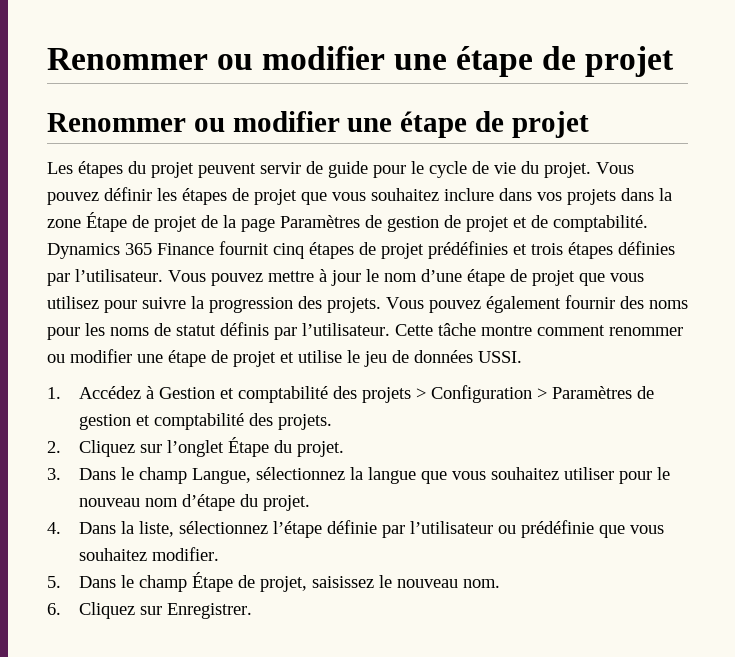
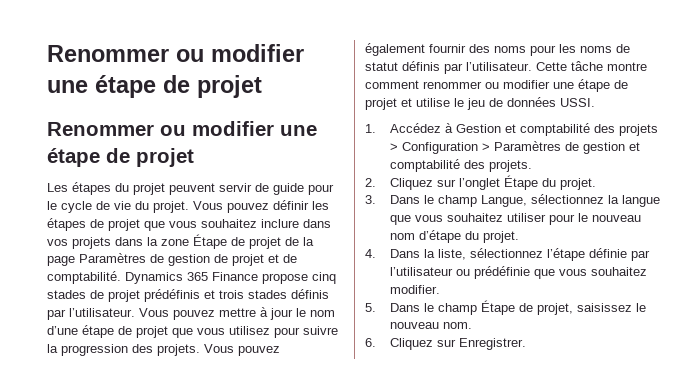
[219,241,508,259] fournit cinq étapes de projet prédéfinies -> [262,272,336,284] [47,289,200,302] propose cinq stades de projet prédéfinis
[568,241,675,259] étapes définies -> [248,289,329,299] stades définis

